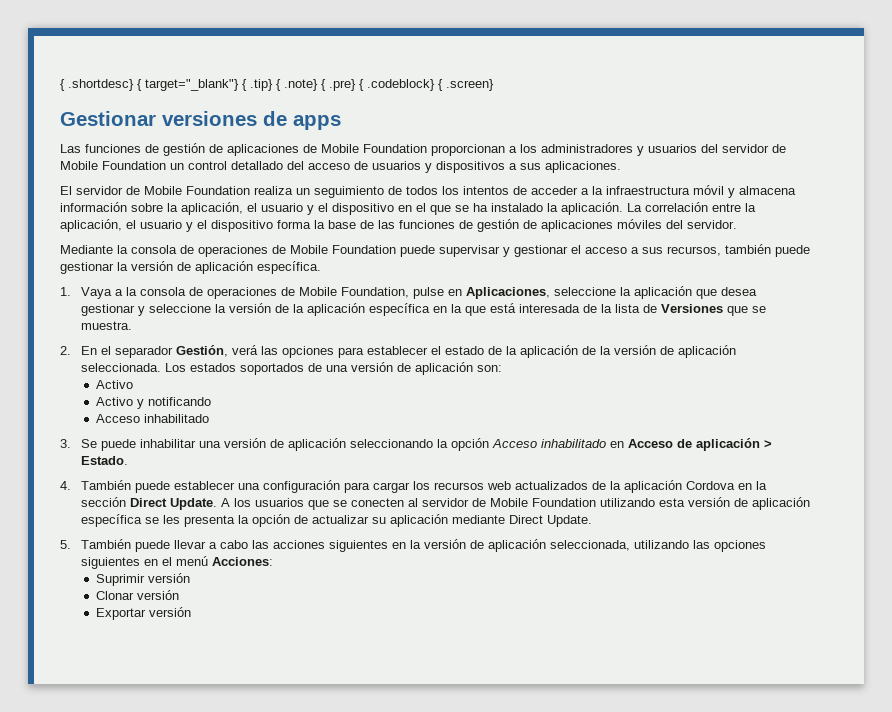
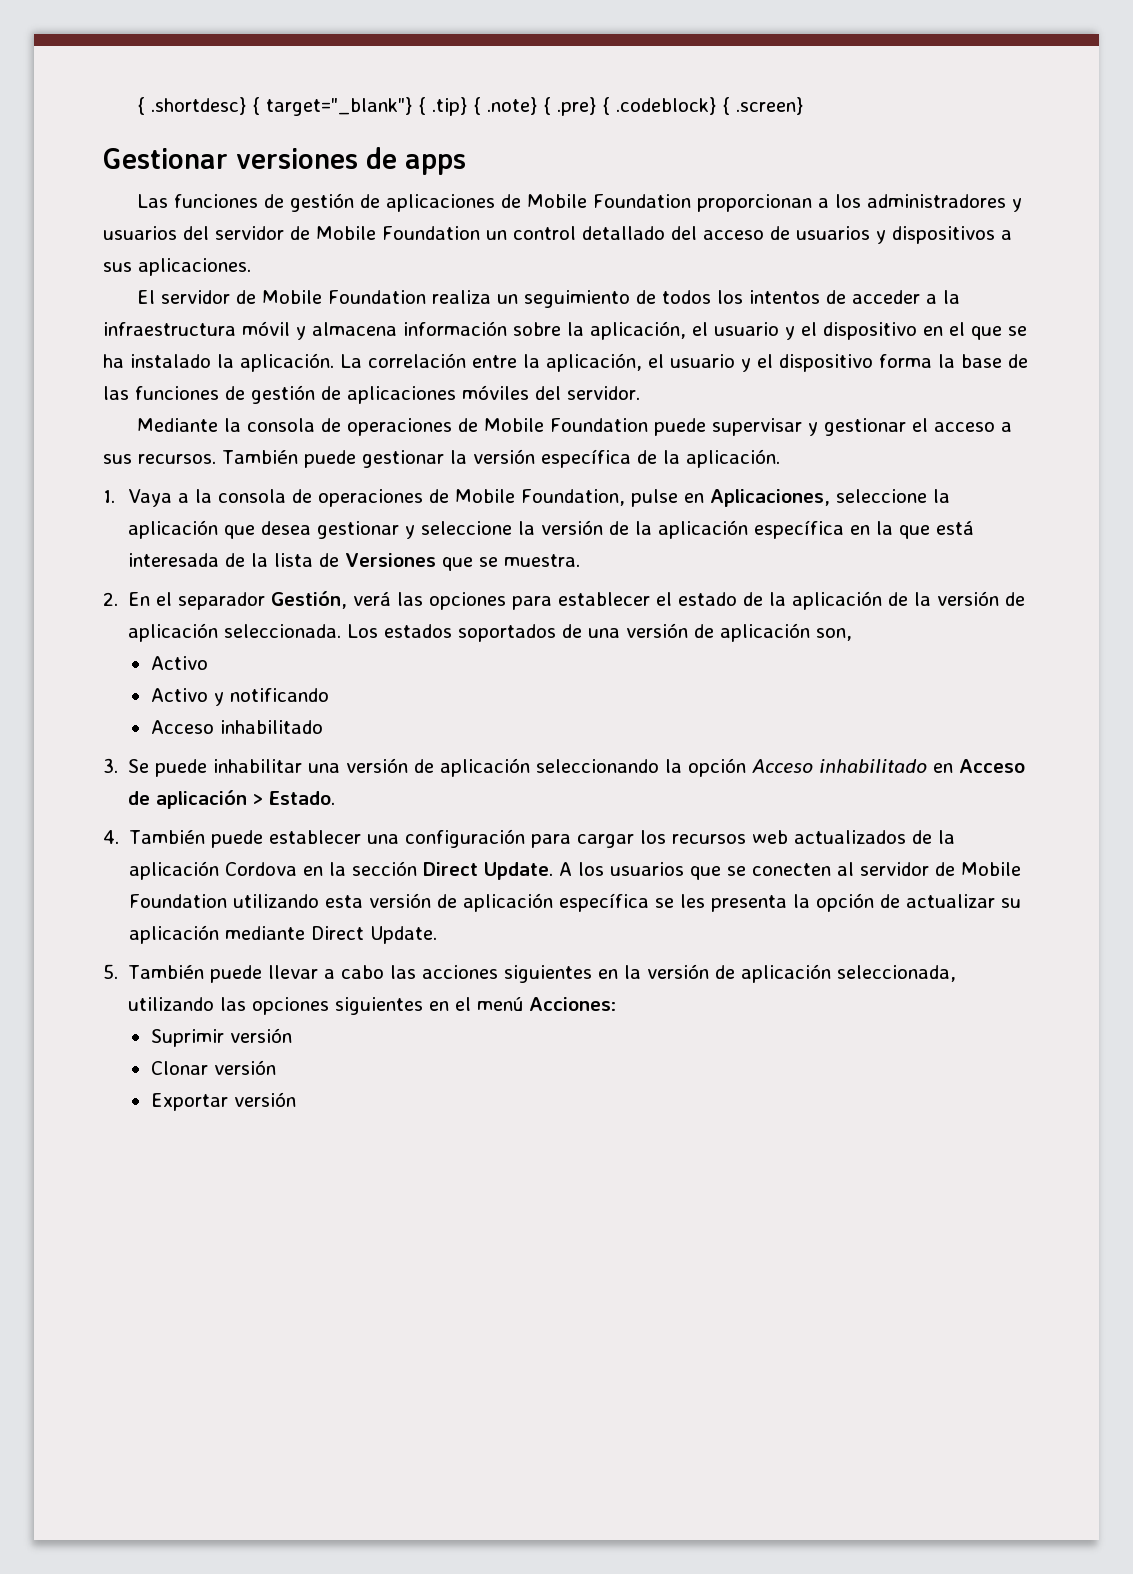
[667,244,771,256] recursos, también -> [138,450,298,464] recursos. También
[177,261,321,274] de aplicación específica. -> [540,449,780,468] específica de la aplicación.
[477,365,503,372] son: -> [816,628,853,641] son,

